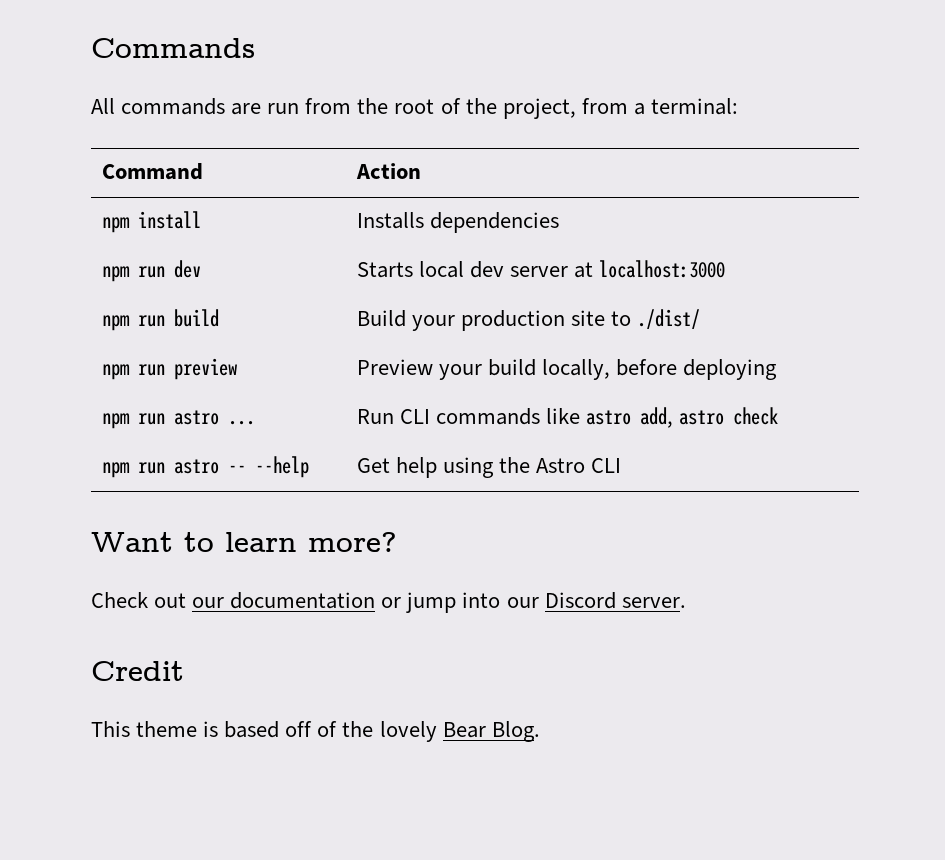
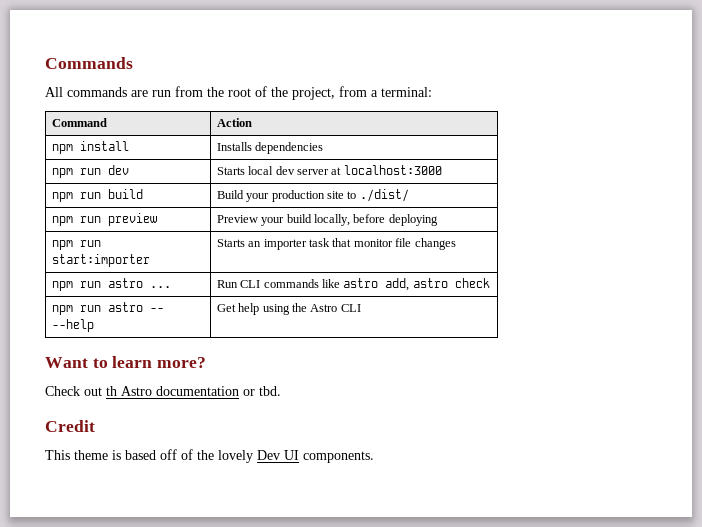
(777, 369) none -> [51,240,101,250] [51,254,150,267] [216,238,456,250] // npm run start:importer | Starts an importer task that monitor file changes
[192,592,686,613] our documentation or jump into our Discord server. -> [106,386,281,396] th Astro documentation or tbd.
[442,721,540,742] Bear Blog. -> [257,450,374,463] Dev UI components.

